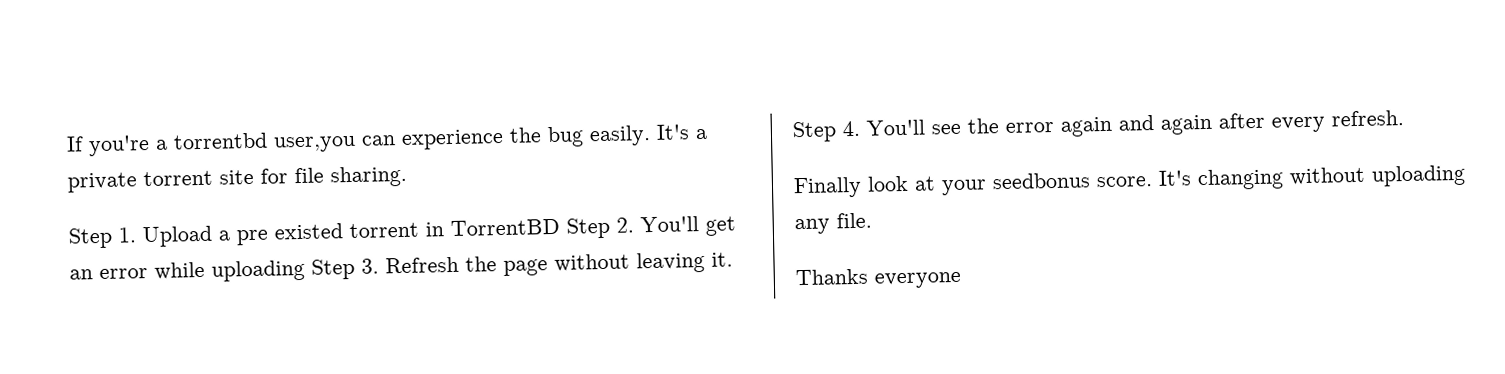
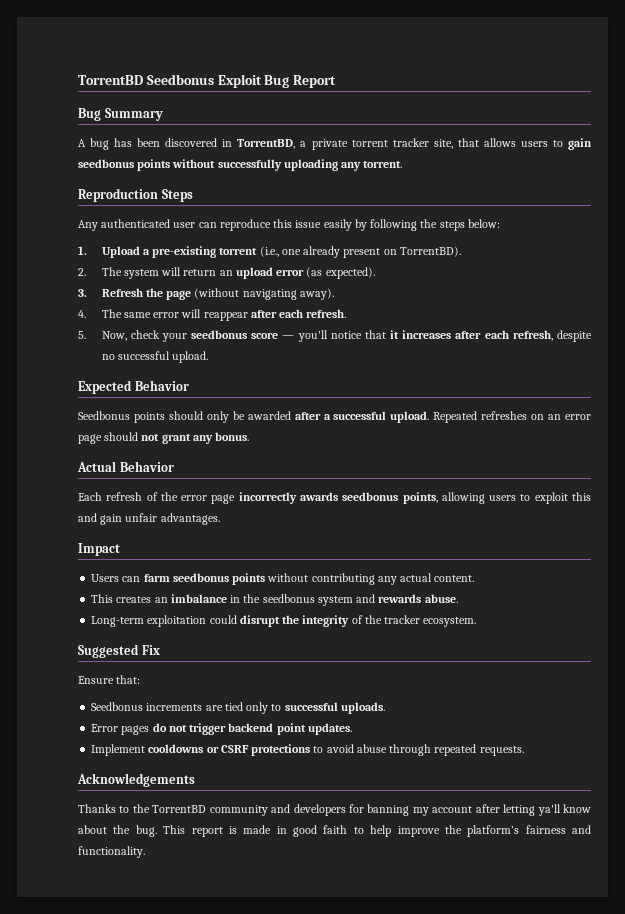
[66,124,708,157] [67,165,407,193] [68,216,736,249] [69,251,733,282] [792,110,1404,143] [793,164,1466,199] [794,212,872,235] [795,268,962,289] If you're a torrentbd user,you can experience the bug easily. It's a private torrent site for file sharing. // Step 1. Upload a pre existed torrent in TorrentBD Step 2. You'll get an error while uploading Step 3. Refresh the page without leaving it. Step 4. You'll see the error again and again after every refresh. // Finally look at your seedbonus score. It's changing without uploading any file. // Thanks everyone -> [78,74,337,88] [78,108,163,121] [78,138,592,150] [78,159,403,171] [78,188,193,202] [78,219,500,231] [78,246,461,258] [78,267,375,279] [78,288,334,300] [78,309,347,321] [78,330,592,342] [101,351,209,363] [78,380,189,394] [78,411,591,423] [78,432,250,444] [77,461,174,472] [78,492,591,504] [78,513,220,525] [78,543,120,556] [91,573,475,585] [91,594,458,606] [91,615,477,627] [78,644,160,658] [78,675,141,684] [91,702,385,714] [91,723,352,735] [91,744,524,756] [77,773,195,787] [78,804,592,816] [78,825,591,837] [78,846,145,858] TorrentBD Seedbonus Exploit Bug Report // Bug Summary // A bug has been discovered in TorrentBD, a private torrent tracker site, that allows users to gain seedbonus points without successfully uploading any torrent. // Reproduction Steps // Any authenticated user can reproduce this issue easily by following the steps below: // 1. Upload a pre-existing torrent (i.e., one already present on TorrentBD). // 2. The system will return an upload error (as expected). // 3. Refresh the page (without navigating away). // 4. The same error will reappear after each refresh. // 5. Now, check your seedbonus score — you'll notice that it increases after each refresh, despite no successful upload. // Expected Behavior // Seedbonus points should only be awarded after a successful upload. Repeated refreshes on an error page should not grant any bonus. // Actual Behavior // Each refresh of the error page incorrectly awards seedbonus points, allowing users to exploit this and gain unfair advantages. // Impact // Users can farm seedbonus points without contributing any actual content. // This creates an imbalance in the seedbonus system and rewards abuse. // Long-term exploitation could disrupt the integrity of the tracker ecosystem. // Suggested Fix // Ensure that: // Seedbonus increments are tied only to successful uploads. // Error pages do not trigger backend point updates. // Implement cooldowns or CSRF protections to avoid abuse through repeated requests. // Acknowledgements // Thanks to the TorrentBD community and developers for banning my account after letting ya'll know about the bug. This report is made in good faith to help improve the platform’s fairness and functionality.

